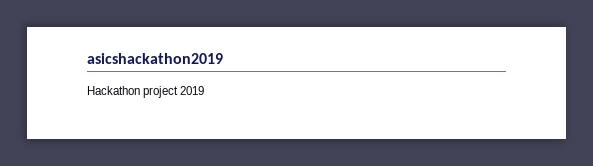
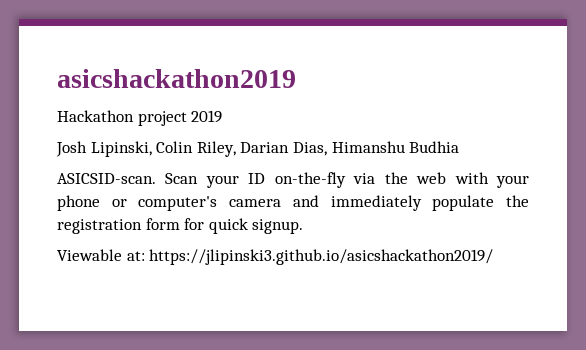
(205, 90) none -> [56,141,460,157] [57,172,530,188] [57,195,529,211] [57,218,304,234] [57,249,494,265] // Josh Lipinski, Colin Riley, Darian Dias, Himanshu Budhia // ASICSID-scan. Scan your ID on-the-fly via the web with your phone or computer's camera and immediately populate the registration form for quick signup. // Viewable at: https://jlipinski3.github.io/asicshackathon2019/

